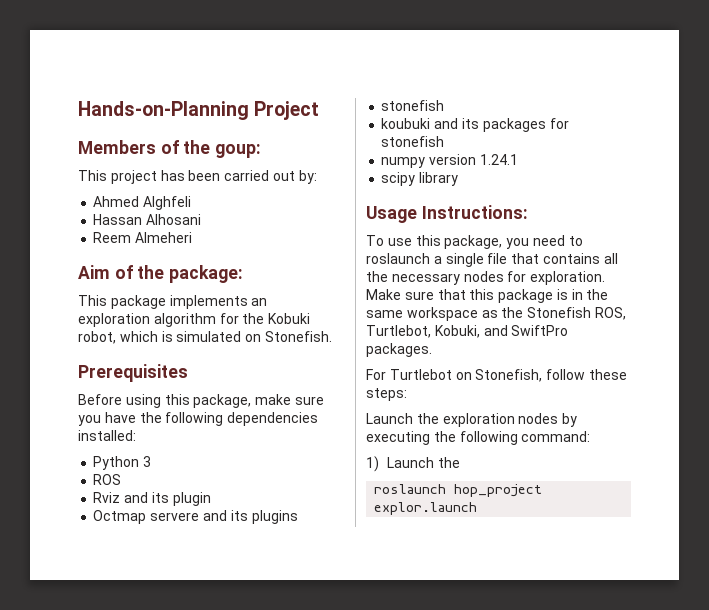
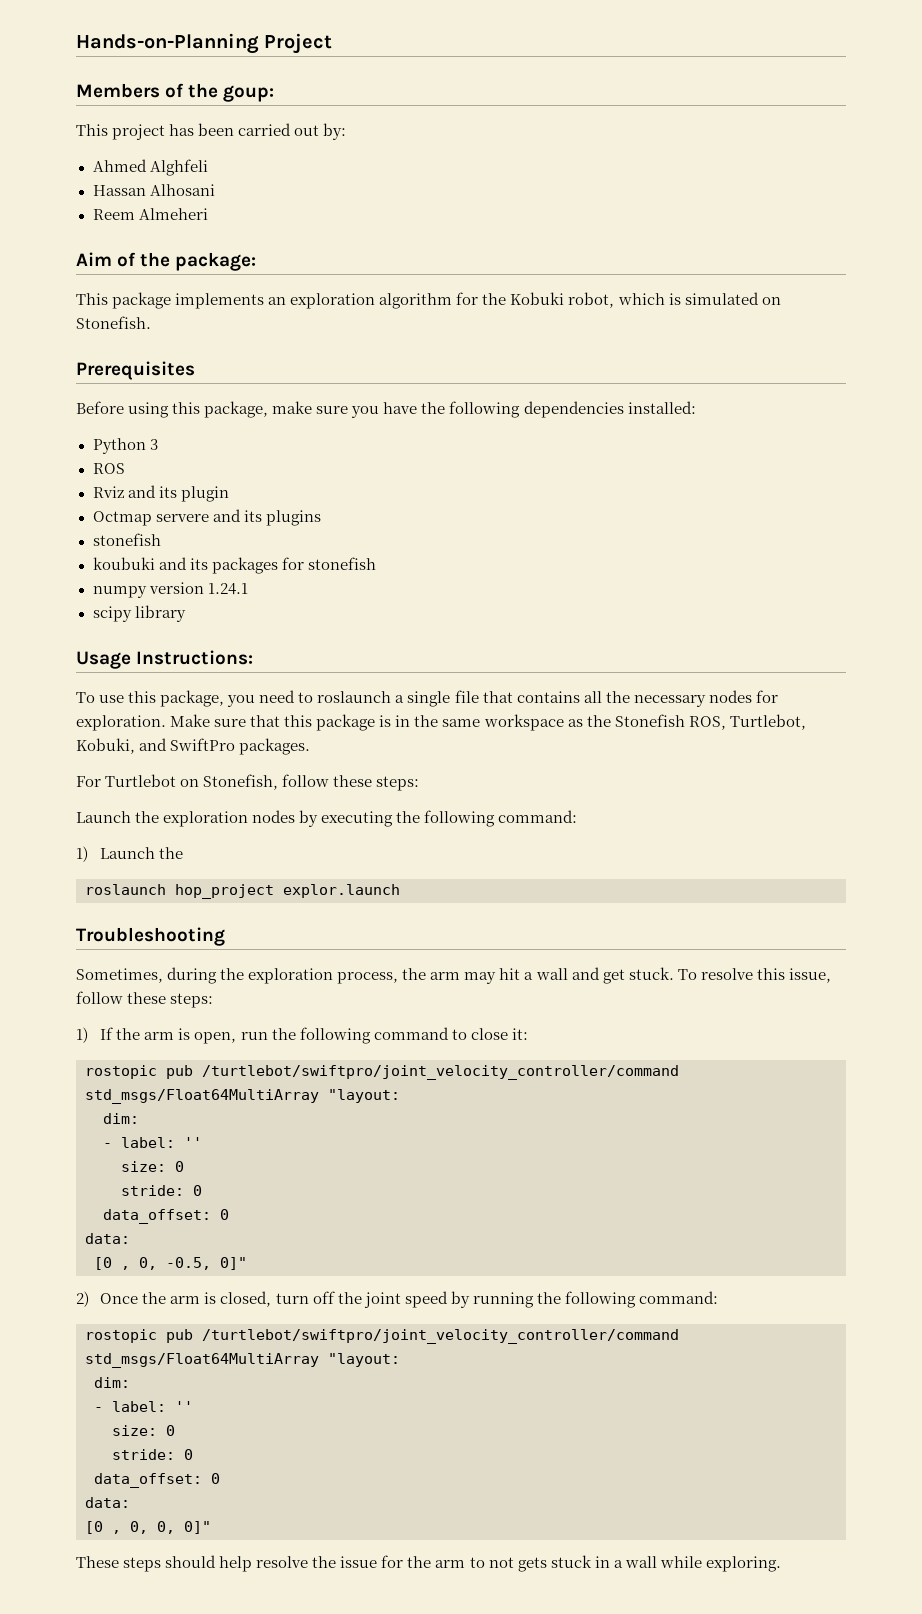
(478, 508) none -> [76,927,225,946] [76,967,831,984] [76,991,214,1008] [76,1027,528,1044] [85,1065,679,1080] [85,1089,400,1104] [103,1113,139,1124] [103,1137,202,1148] [121,1161,184,1172] [121,1185,202,1196] [103,1209,229,1224] [85,1233,130,1244] [94,1257,247,1270] [76,1291,718,1308] [85,1329,679,1344] [85,1353,400,1368] [94,1377,130,1388] [94,1401,193,1412] [112,1425,175,1436] [112,1449,193,1460] [94,1473,220,1488] [85,1497,130,1508] [85,1521,211,1534] [76,1555,781,1572] // Troubleshooting // Sometimes, during the exploration process, the arm may hit a wall and get stuck. To resolve this issue, follow these steps: // 1) If the arm is open, run the following command to close it: // rostopic pub /turtlebot/swiftpro/joint_velocity_controller/command std_msgs/Float64MultiArray "layout: // dim: // - label: '' // size: 0 // stride: 0 // data_offset: 0 // data: // [0 , 0, -0.5, 0]" // 2) Once the arm is closed, turn off the joint speed by running the following command: // rostopic pub /turtlebot/swiftpro/joint_velocity_controller/command std_msgs/Float64MultiArray "layout: // dim: // - label: '' // size: 0 // stride: 0 // data_offset: 0 // data: // [0 , 0, 0, 0]" // These steps should help resolve the issue for the arm to not gets stuck in a wall while exploring.

